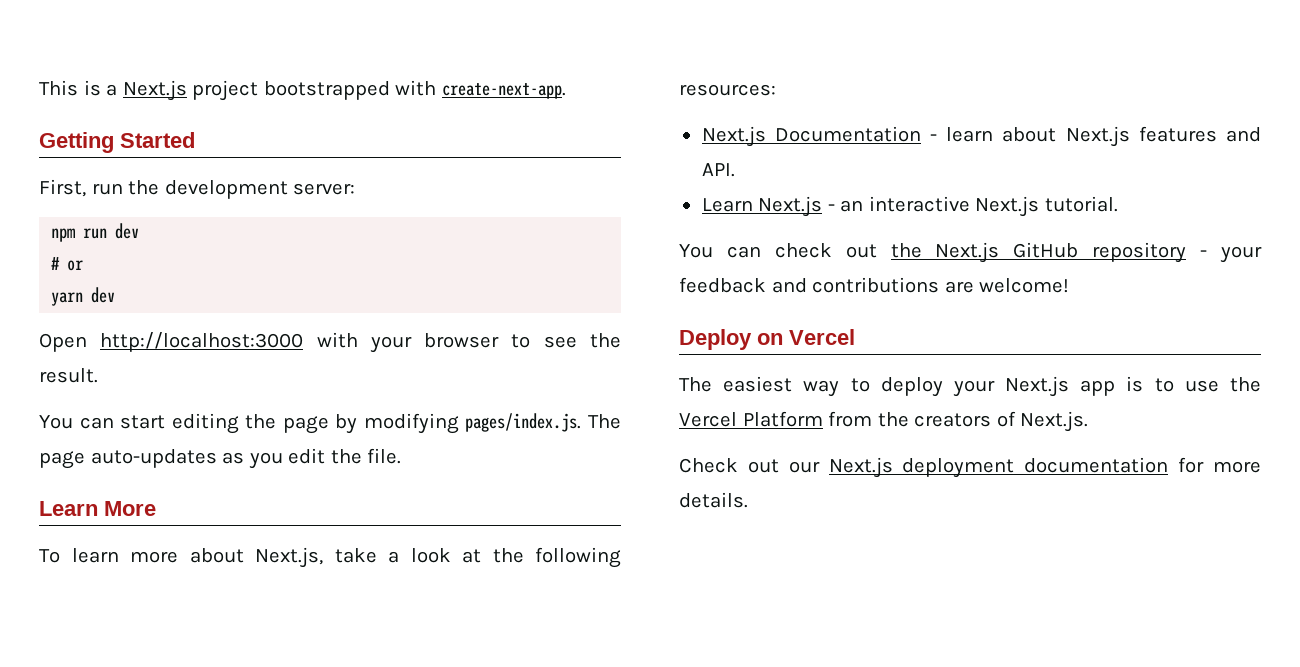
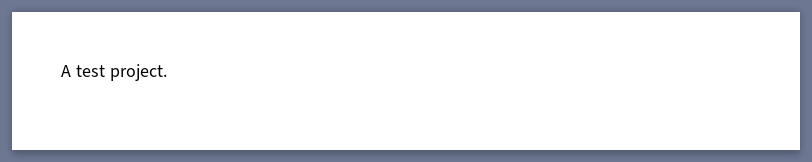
[39,80,566,101] [39,132,195,153] [39,179,356,199] [51,223,140,242] [51,257,84,271] [51,287,116,306] [39,332,621,353] [39,368,98,383] [39,413,621,434] [39,448,402,469] [39,501,156,516] [39,547,621,568] [679,84,776,96] [701,126,1261,147] [701,163,735,177] [701,196,1118,217] [679,242,1262,263] [679,277,1070,293] [679,329,855,350] [679,376,1261,397] [679,411,1089,432] [679,457,1261,478] [679,492,748,508] This is a Next.js project bootstrapped with create-next-app. // Getting Started // First, run the development server: // npm run dev // # or // yarn dev // Open http://localhost:3000 with your browser to see the result. // You can start editing the page by modifying pages/index.js. The page auto-updates as you edit the file. // Learn More // To learn more about Next.js, take a look at the following resources: // Next.js Documentation - learn about Next.js features and API. // Learn Next.js - an interactive Next.js tutorial. // You can check out the Next.js GitHub repository - your feedback and contributions are welcome! // Deploy on Vercel // The easiest way to deploy your Next.js app is to use the Vercel Platform from the creators of Next.js. // Check out our Next.js deployment documentation for more details. -> [61,64,167,81] A test project.

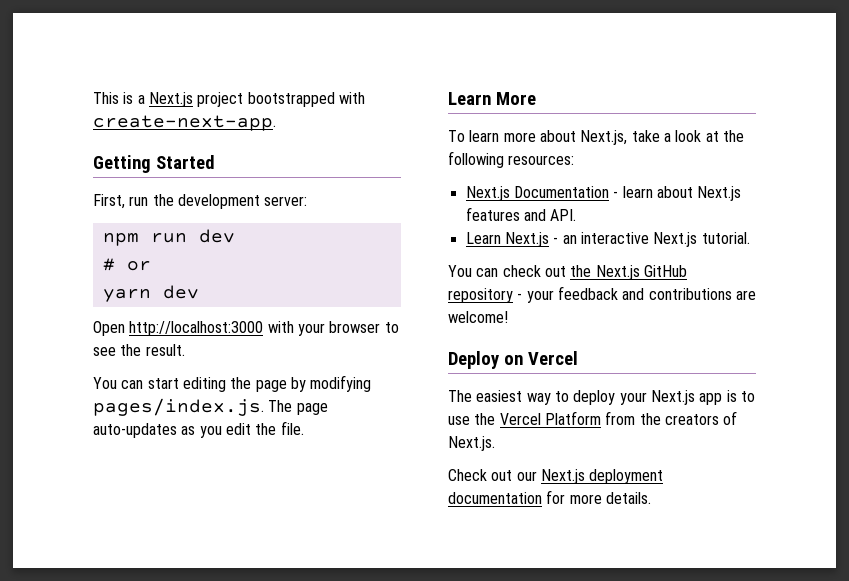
[61,64,167,81] A test project. -> [93,92,365,107] [93,115,276,131] [93,155,215,173] [93,194,308,209] [102,229,235,246] [102,258,151,271] [102,285,199,302] [93,321,399,336] [93,344,185,356] [93,375,372,392] [93,398,328,416] [93,421,304,438] [448,92,536,105] [448,130,744,145] [448,151,575,168] [465,186,742,201] [465,207,577,221] [465,232,750,247] [448,265,687,280] [448,286,756,303] [448,311,508,323] [448,351,578,369] [448,390,755,405] [448,411,738,425] [448,436,495,451] [448,469,664,484] [448,490,651,504] This is a Next.js project bootstrapped with create-next-app. // Getting Started // First, run the development server: // npm run dev // # or // yarn dev // Open http://localhost:3000 with your browser to see the result. // You can start editing the page by modifying pages/index.js. The page auto-updates as you edit the file. // Learn More // To learn more about Next.js, take a look at the following resources: // Next.js Documentation - learn about Next.js features and API. // Learn Next.js - an interactive Next.js tutorial. // You can check out the Next.js GitHub repository - your feedback and contributions are welcome! // Deploy on Vercel // The easiest way to deploy your Next.js app is to use the Vercel Platform from the creators of Next.js. // Check out our Next.js deployment documentation for more details.

